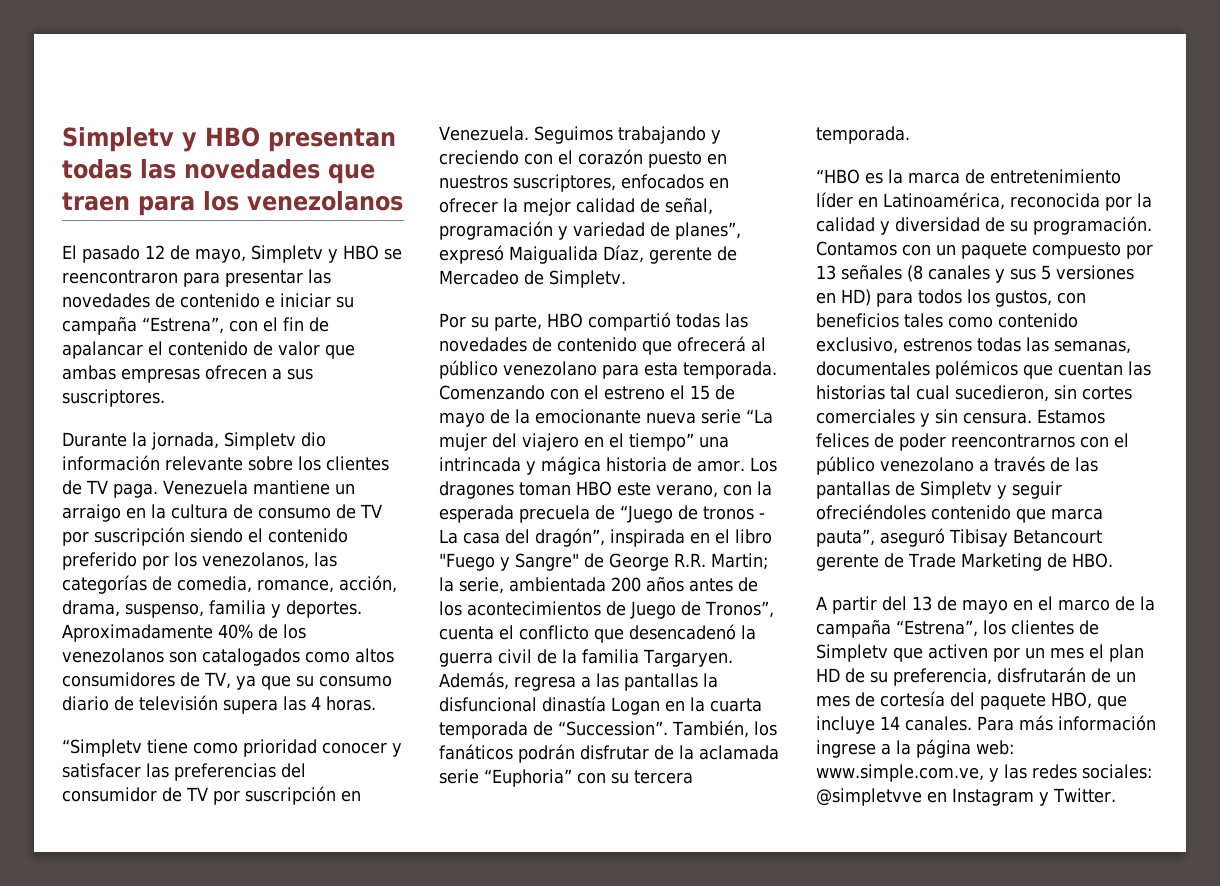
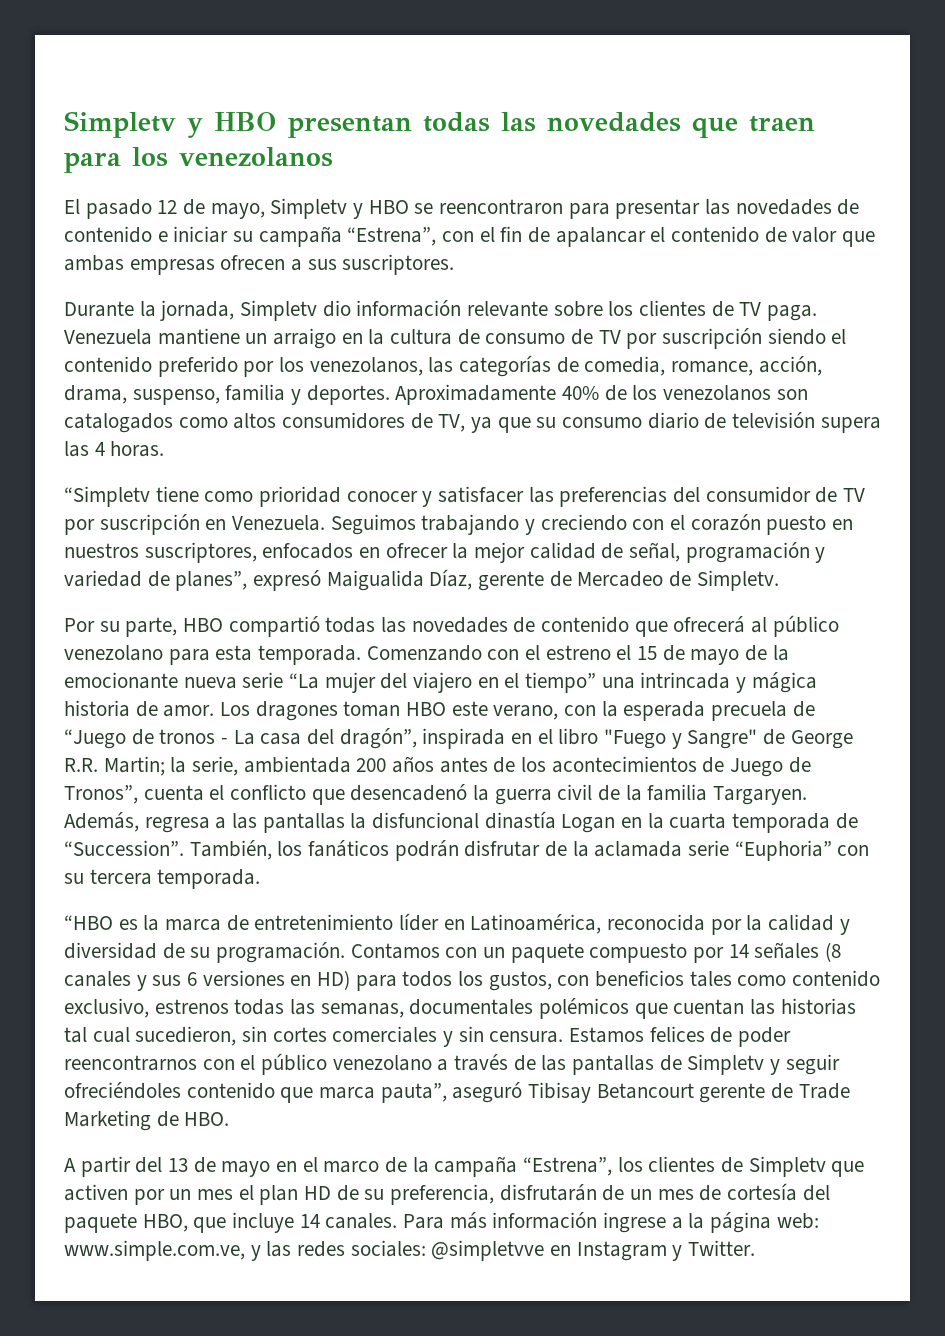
[816,265,836,280] 13 -> [728,944,749,958] 14
[1041,265,1051,280] 5 -> [187,972,198,986] 6

